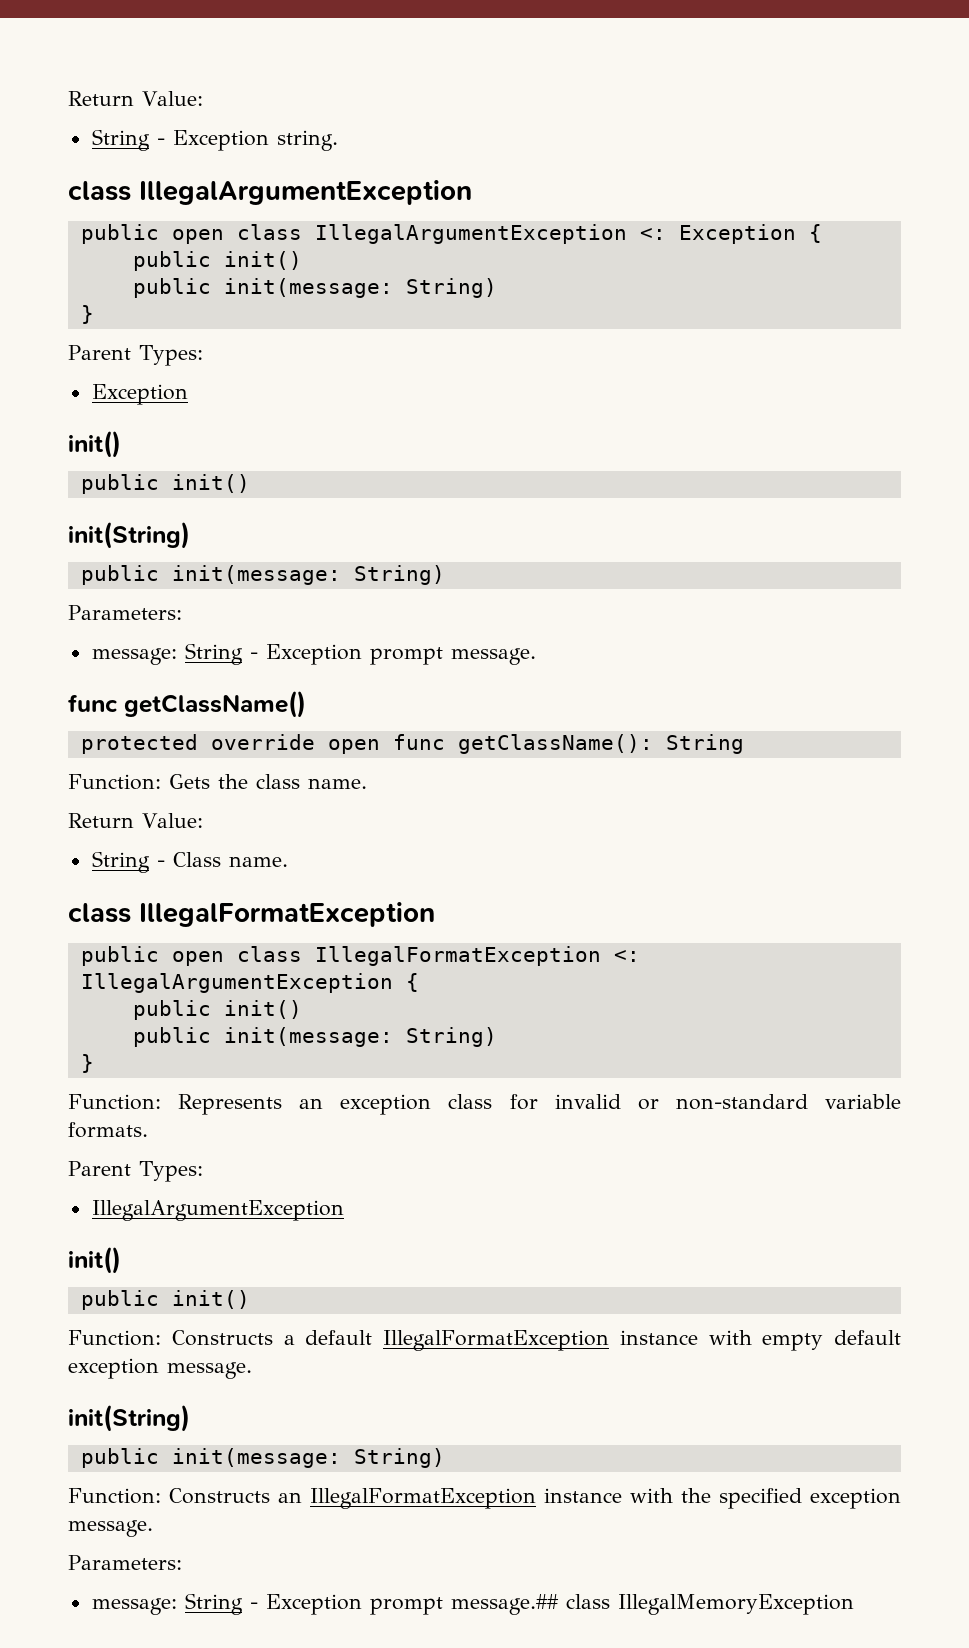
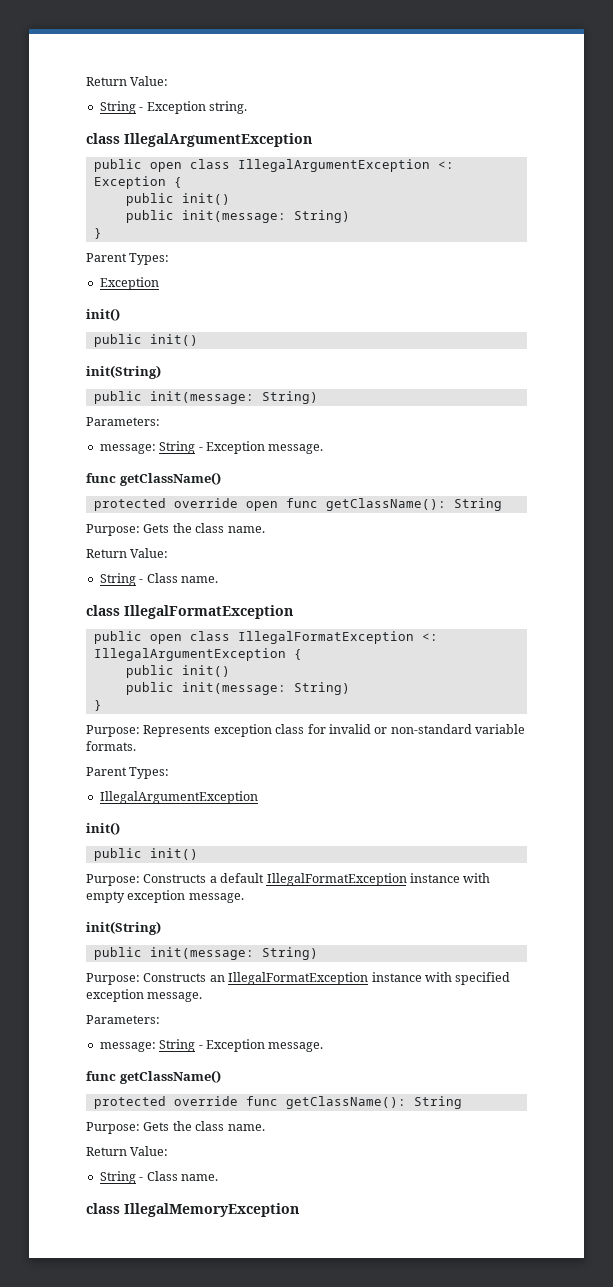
[369,647,443,665] prompt -> (265, 447) none
[68,774,161,790] Function: -> [86,524,140,536] Purpose:
[68,1094,324,1115] Function: Represents an -> [86,725,211,737] Purpose: Represents
[68,1330,161,1346] Function: -> [86,874,140,886] Purpose:
[834,1330,901,1345] default -> (125, 897) none
[68,1488,161,1504] Function: -> [86,973,140,985] Purpose:
[681,1488,711,1503] the -> (452, 977) none
[369,1594,559,1615] prompt message.## -> [268,1042,324,1052] [86,1070,221,1084] [93,1096,462,1109] [86,1121,265,1134] [86,1146,169,1156] [99,1171,218,1184] message. // func getClassName() // protected override func getClassName(): String // Purpose: Gets the class name. // Return Value: // String - Class name. //

